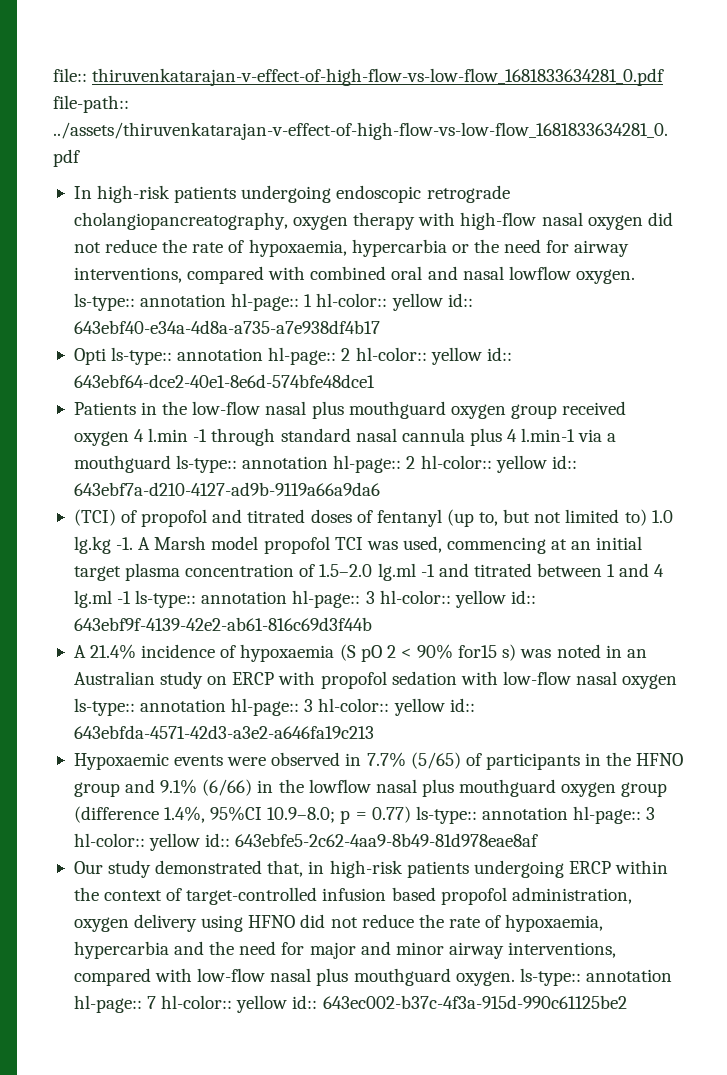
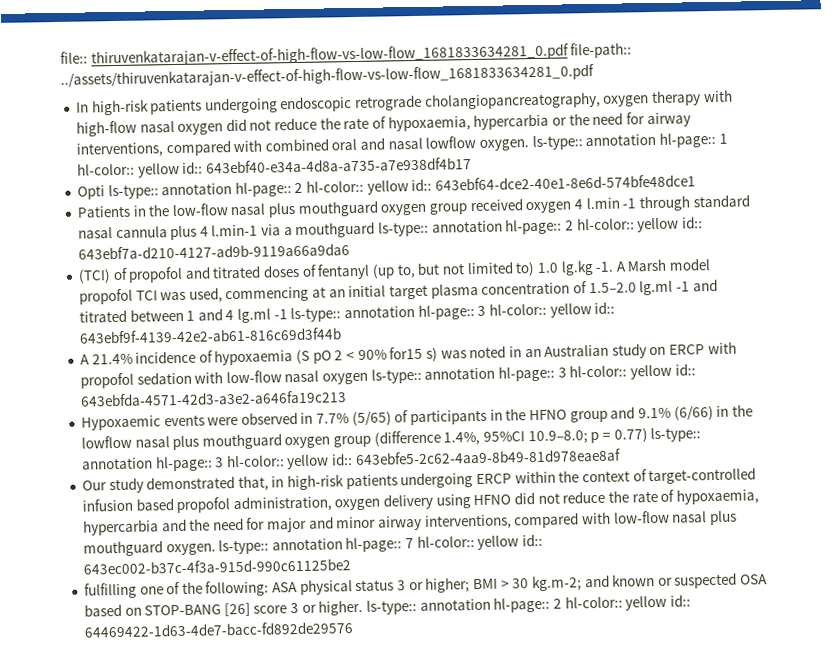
(627, 1002) none -> [83,572,769,599] [83,594,691,617] [83,621,353,638] // fulfilling one of the following: ASA physical status 3 or higher; BMI > 30 kg.m-2; and known or suspected OSA based on STOP-BANG [26] score 3 or higher. ls-type:: annotation hl-page:: 2 hl-color:: yellow id:: 64469422-1d63-4de7-bacc-fd892de29576

